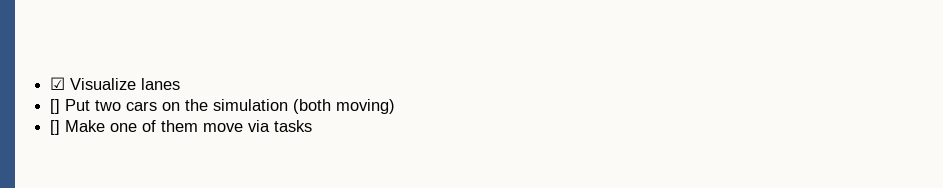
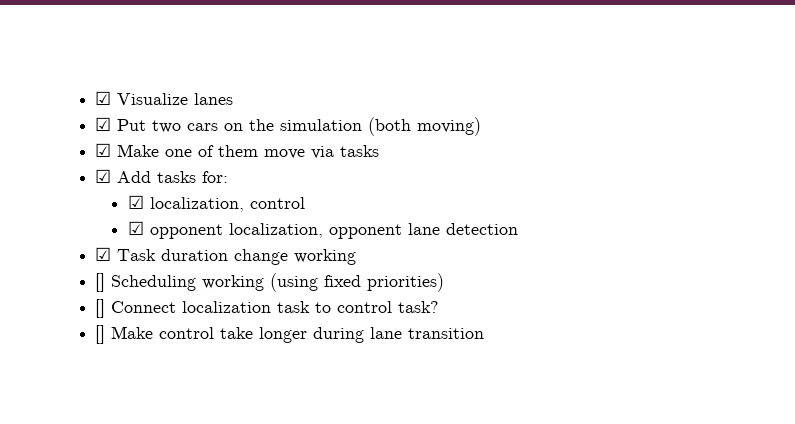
[50,99,61,114] [] -> [95,117,112,131] ☑
[50,120,61,135] [] -> [95,143,112,157] ☑
(313, 126) none -> [95,169,229,183] [127,195,305,212] [127,221,518,239] [95,247,357,265] [95,273,445,292] [95,299,440,318] [95,325,485,344] // ☑ Add tasks for: // ☑ localization, control // ☑ opponent localization, opponent lane detection // ☑ Task duration change working // [] Scheduling working (using fixed priorities) // [] Connect localization task to control task? // [] Make control take longer during lane transition

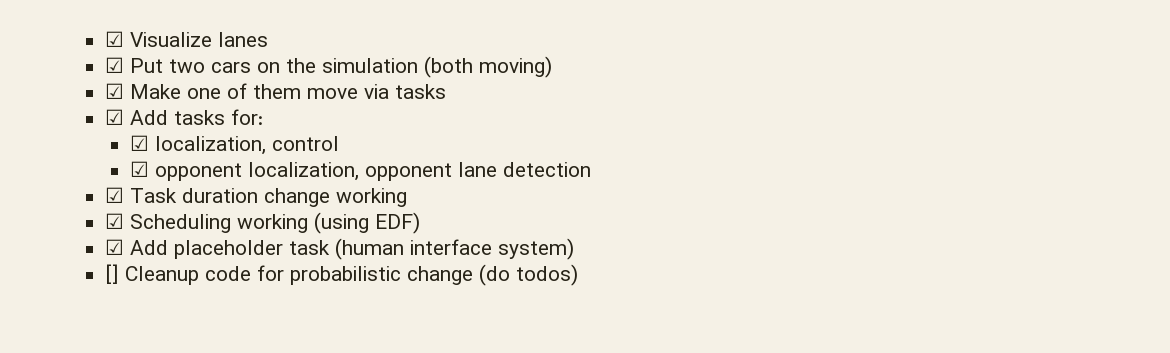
[95,273,106,292] [] -> [105,213,125,229] ☑
[324,273,445,292] [95,299,440,318] [95,325,485,344] fixed priorities) // [] Connect localization task to control task? // [] Make control take longer during lane transition -> [375,212,421,234] [105,238,575,260] [105,264,579,286] EDF) // ☑ Add placeholder task (human interface system) // [] Cleanup code for probabilistic change (do todos)

